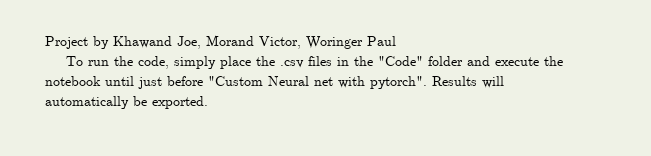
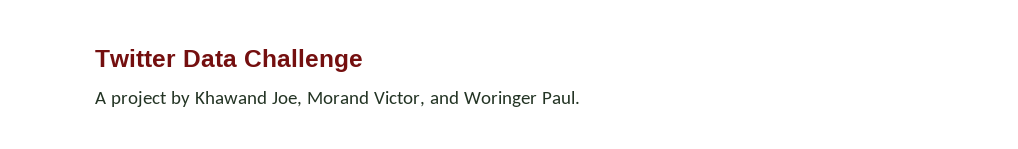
[45,36,88,49] Project -> [95,49,363,72] [95,91,167,107] Twitter Data Challenge // A project
[306,36,396,49] [65,56,563,69] [45,76,504,89] [45,96,208,109] Woringer Paul // To run the code, simply place the .csv files in the "Code" folder and execute the notebook until just before "Custom Neural net with pytorch". Results will automatically be exported. -> [429,91,580,107] and Woringer Paul.

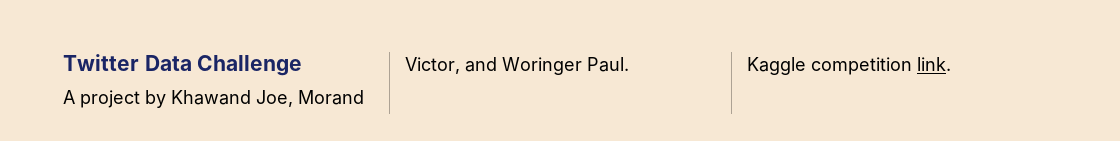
(580, 97) none -> [747,57,951,75] // Kaggle competition link.

